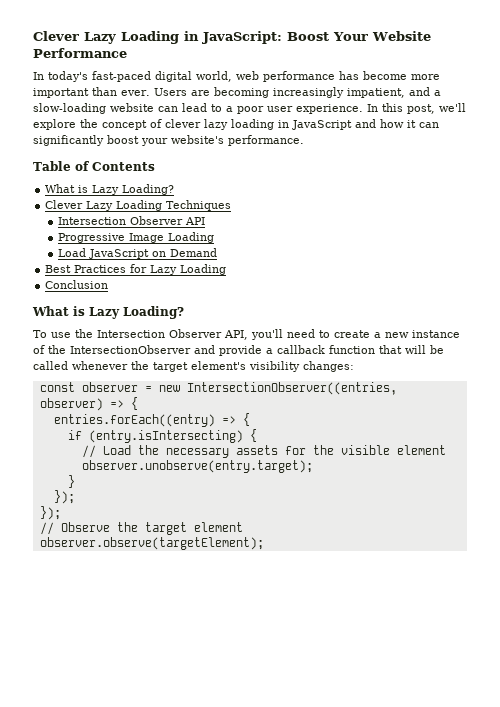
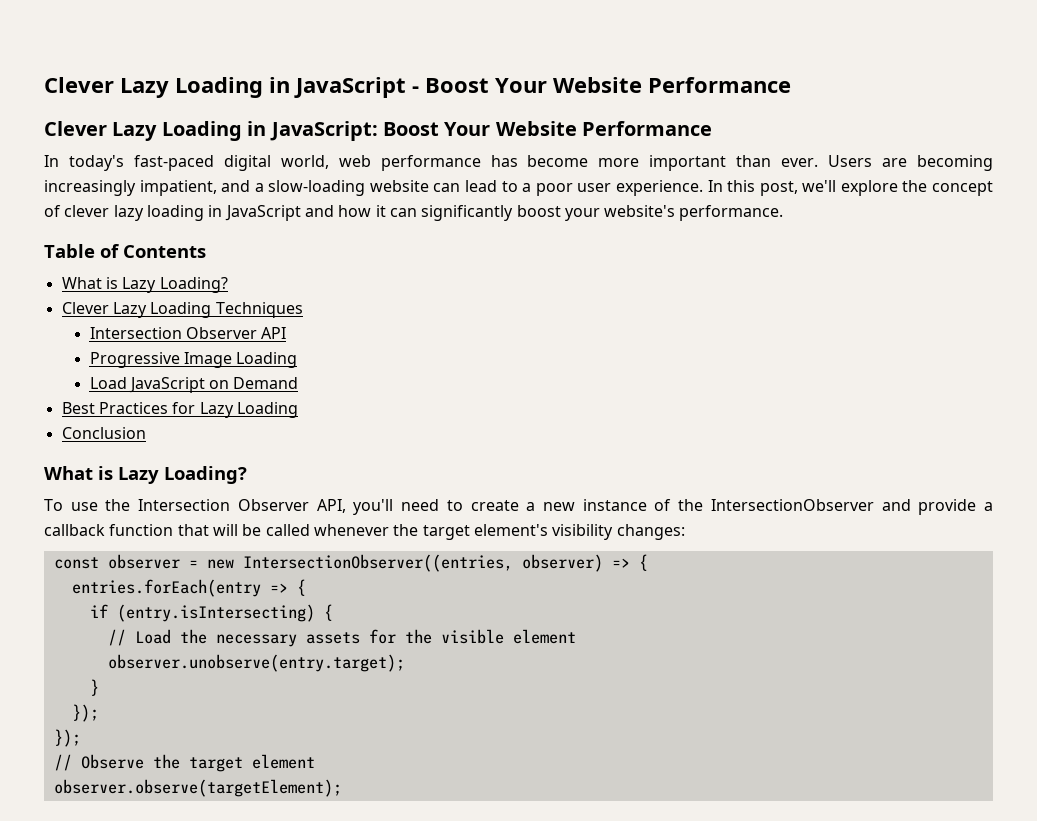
[33,31,199,44] Clever Lazy Loading in -> [44,77,791,98] [44,121,267,141] Clever Lazy Loading in JavaScript - Boost Your Website Performance // Clever Lazy Loading in
[53,414,215,427] entries.forEach((entry) -> [71,579,261,597] entries.forEach(entry

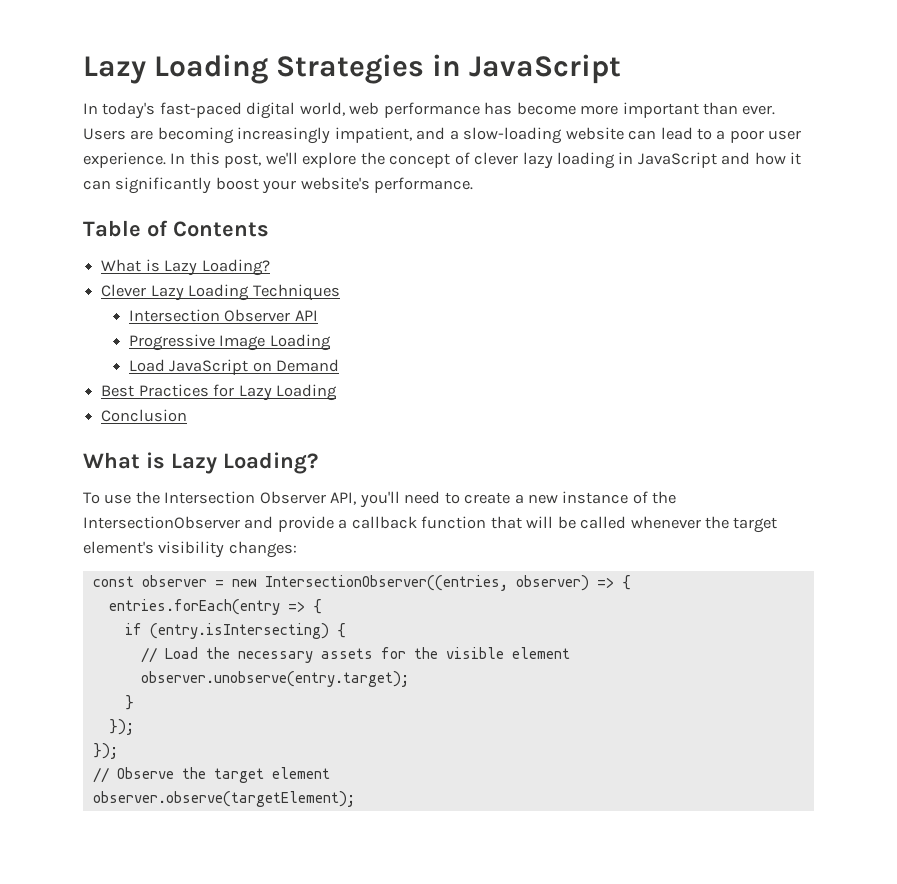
[44,77,791,98] [44,121,713,141] Clever Lazy Loading in JavaScript - Boost Your Website Performance // Clever Lazy Loading in JavaScript: Boost Your Website Performance -> [83,54,622,84] Lazy Loading Strategies in JavaScript

